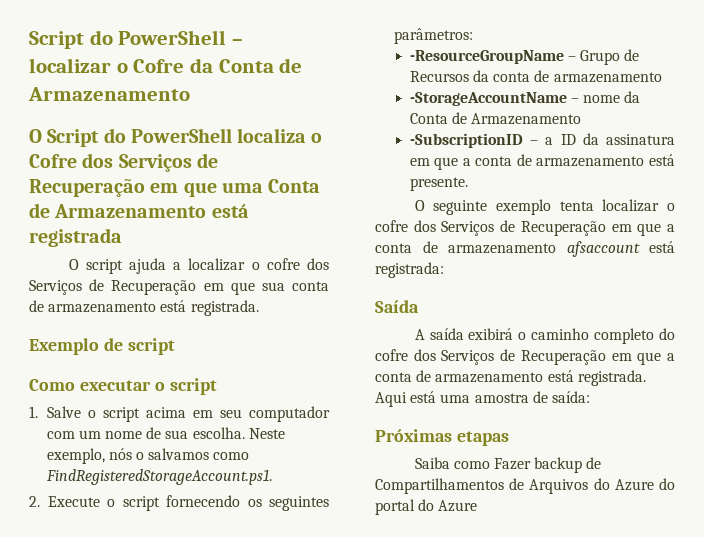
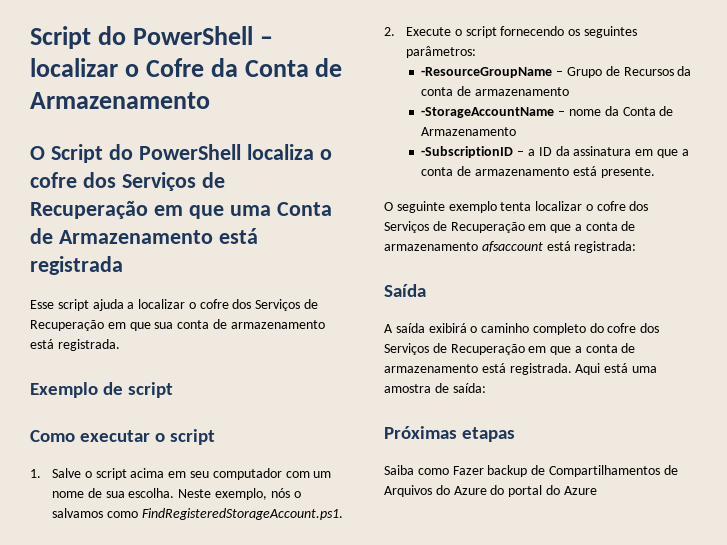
[29,154,77,168] Cofre -> [30,172,77,188] cofre
[68,259,79,270] O -> [30,300,54,309] Esse

